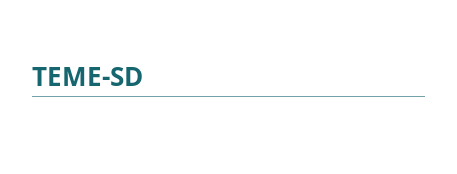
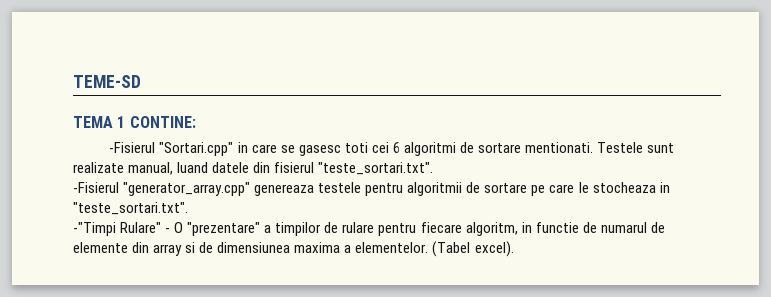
(143, 76) none -> [73,116,196,128] [109,142,675,156] [73,162,434,175] [73,182,670,196] [73,202,188,215] [73,222,665,236] [73,241,514,257] // TEMA 1 CONTINE: // -Fisierul "Sortari.cpp" in care se gasesc toti cei 6 algoritmi de sortare mentionati. Testele sunt realizate manual, luand datele din fisierul "teste_sortari.txt". // -Fisierul "generator_array.cpp" genereaza testele pentru algoritmii de sortare pe care le stocheaza in "teste_sortari.txt". // -"Timpi Rulare" - O "prezentare" a timpilor de rulare pentru fiecare algoritm, in functie de numarul de elemente din array si de dimensiunea maxima a elementelor. (Tabel excel).

